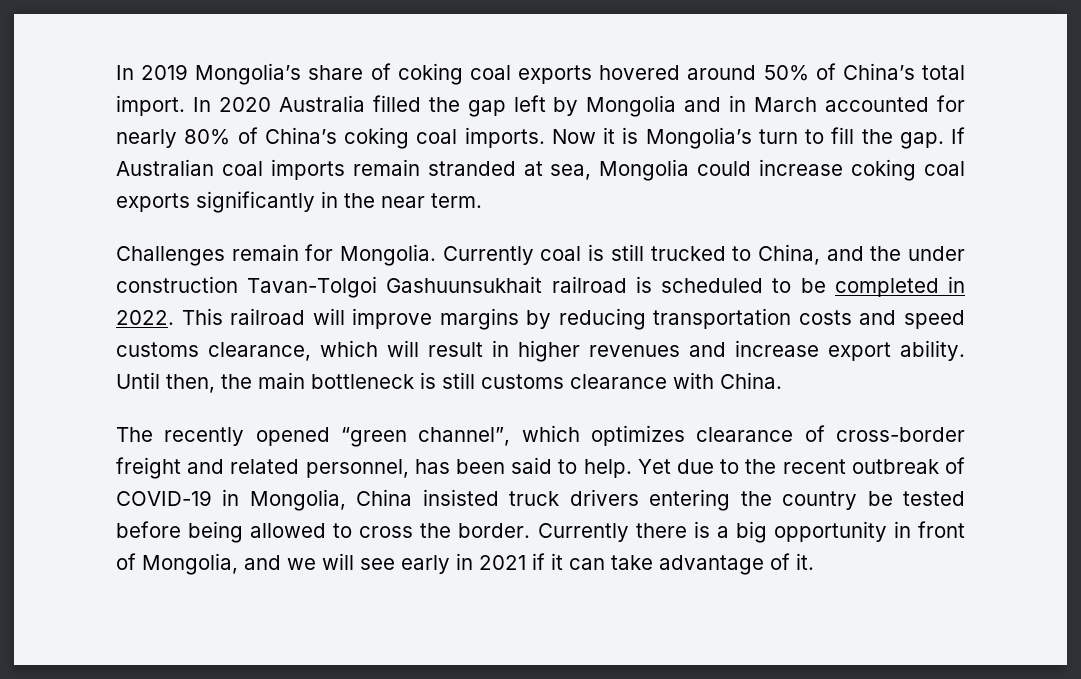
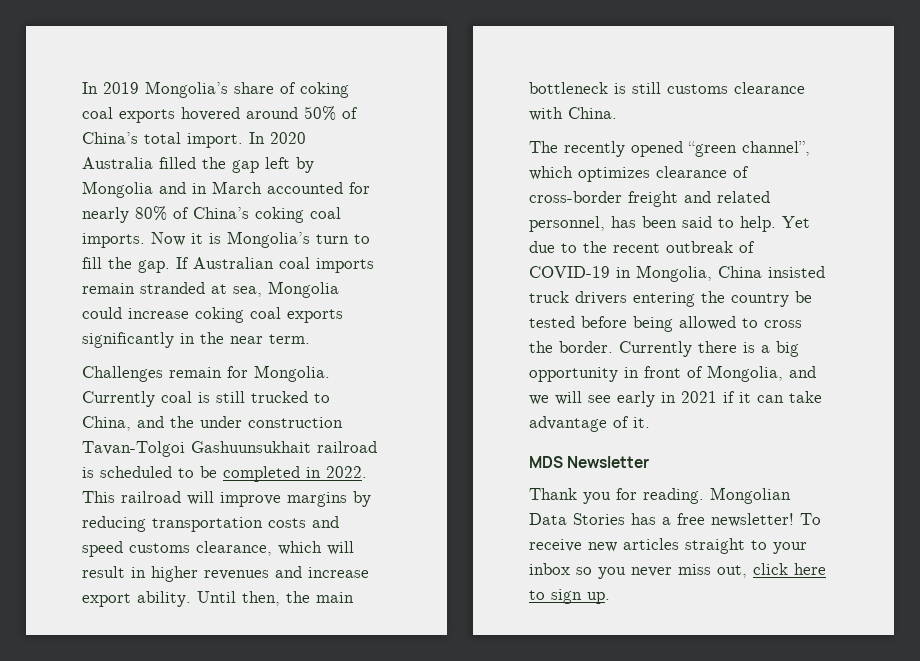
(814, 561) none -> [529,456,650,468] [529,487,791,504] [529,513,821,527] [529,538,807,554] [529,563,826,579] [529,589,610,604] // MDS Newsletter // Thank you for reading. Mongolian Data Stories has a free newsletter! To receive new articles straight to your inbox so you never miss out, click here to sign up.

